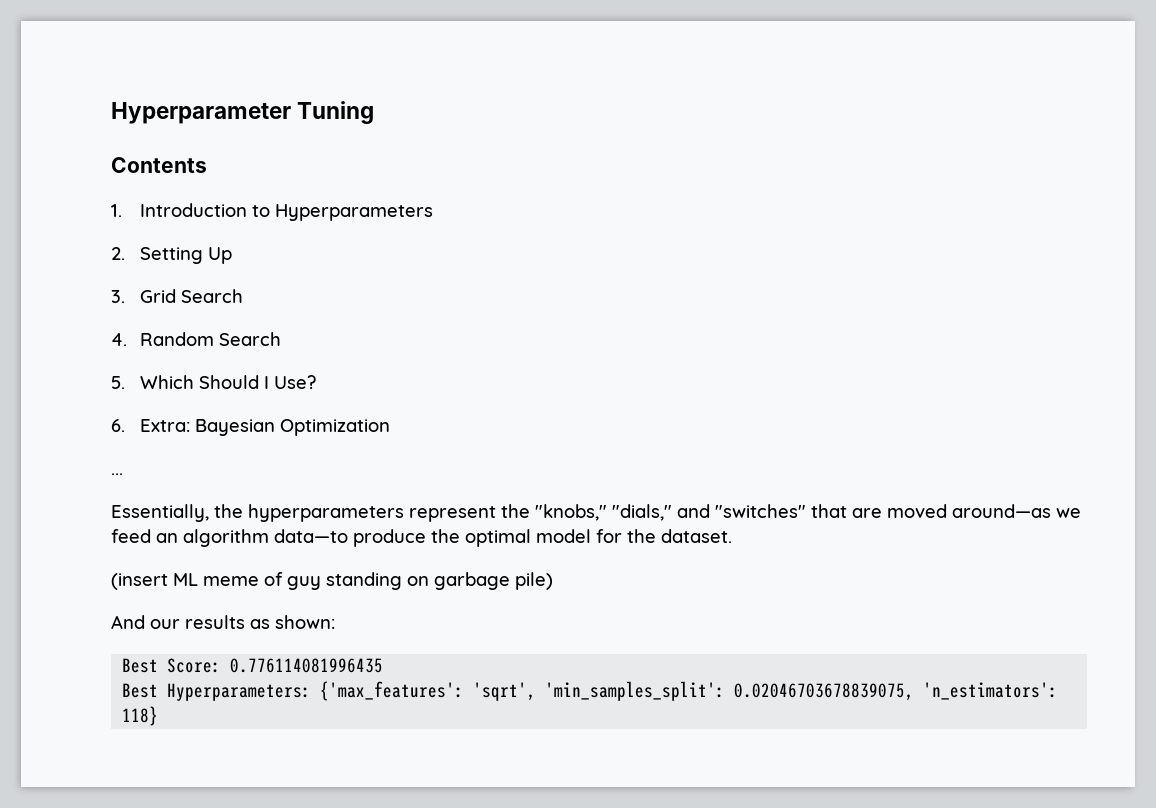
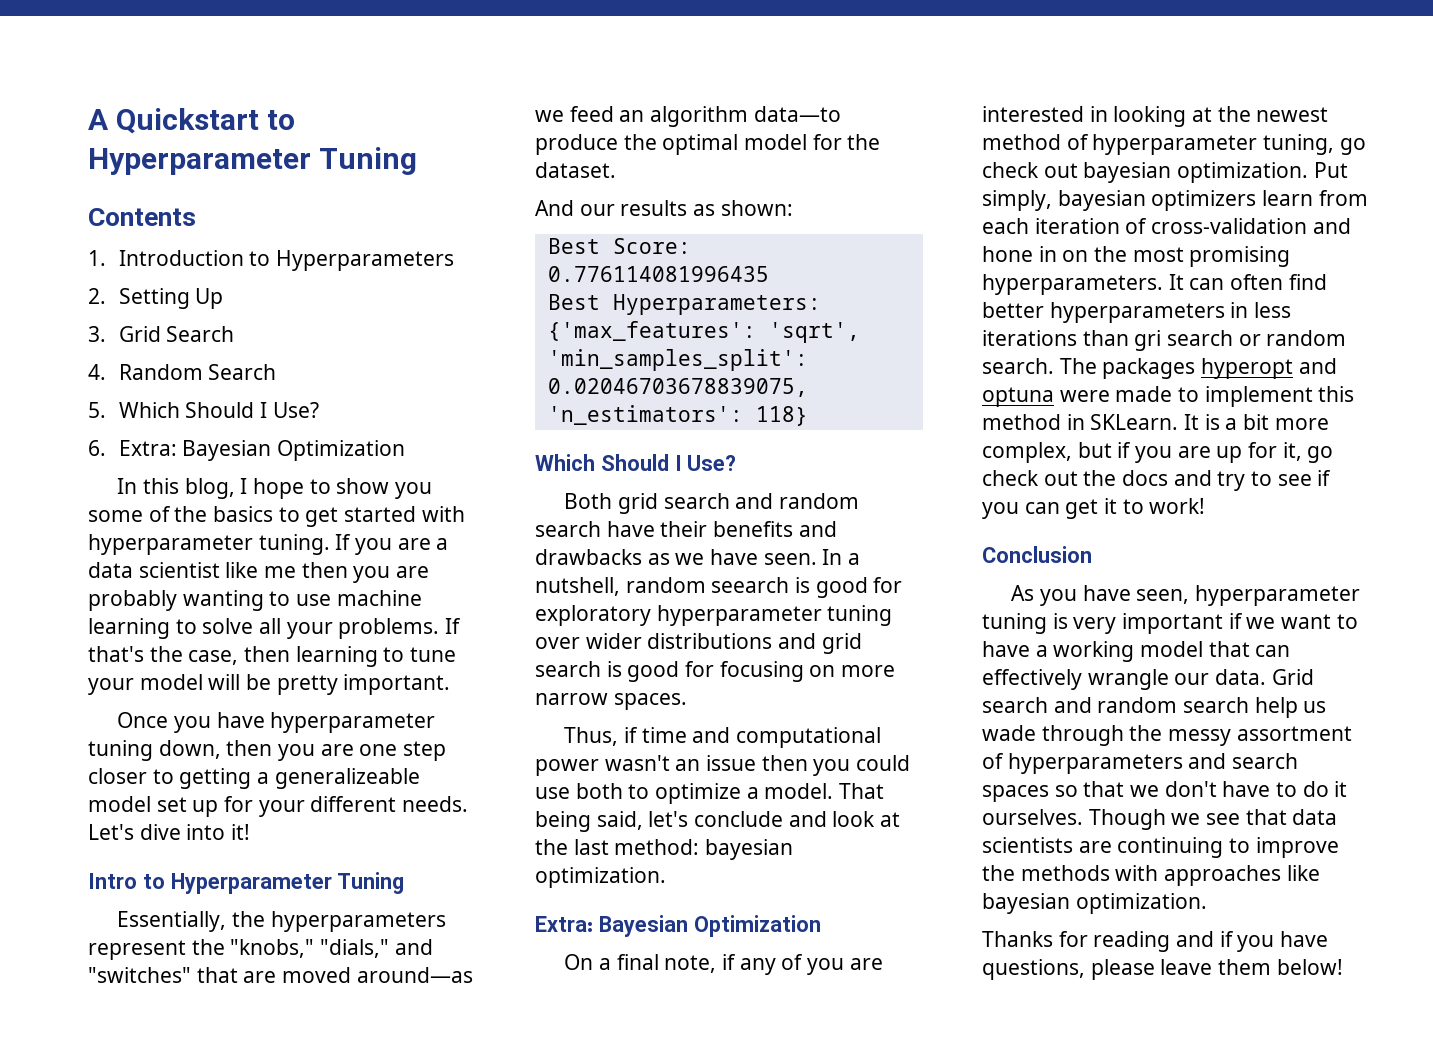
(111, 113) none -> [88,108,296,134] A Quickstart to
[111,473,123,475] ... -> [117,478,432,499] [88,506,465,527] [88,534,449,555] [88,562,430,583] [88,590,422,611] [88,618,462,639] [88,646,457,667] [88,674,451,695] [117,712,436,733] [88,740,447,761] [88,768,420,789] [88,796,469,817] [88,824,251,840] [88,872,405,894] In this blog, I hope to show you some of the basics to get started with hyperparameter tuning. If you are a data scientist like me then you are probably wanting to use machine learning to solve all your problems. If that's the case, then learning to tune your model will be pretty important. // Once you have hyperparameter tuning down, then you are one step closer to getting a generalizeable model set up for your different needs. Let's dive into it! // Intro to Hyperparameter Tuning
[111,572,553,590] // (insert ML meme of guy standing on garbage pile) -> (616, 170) none
(159, 716) none -> [535,454,737,471] [564,493,859,514] [535,521,837,537] [535,549,861,565] [535,577,903,598] [535,605,893,626] [535,633,862,654] [535,661,896,682] [535,693,687,710] [564,727,881,748] [535,755,911,776] [535,783,885,804] [535,811,901,832] [535,839,794,860] [535,867,666,888] [535,915,821,937] [564,954,883,975] [982,106,1329,127] [982,134,1366,155] [982,162,1348,183] [982,190,1368,211] [982,218,1351,234] [982,246,1291,267] [982,274,1327,295] [982,302,1292,323] [982,330,1347,351] [982,358,1337,379] [982,386,1355,407] [982,414,1329,430] [982,442,1334,463] [982,470,1332,491] [982,498,1206,519] [982,546,1092,563] [1011,585,1360,606] [982,613,1358,634] [982,641,1291,662] [982,669,1314,690] [982,697,1327,718] [982,725,1352,746] [982,753,1299,774] [982,781,1348,802] [982,809,1338,830] [982,837,1339,858] [982,865,1320,886] [982,893,1207,914] [982,931,1329,952] [982,959,1343,980] // Which Should I Use? // Both grid search and random search have their benefits and drawbacks as we have seen. In a nutshell, random seearch is good for exploratory hyperparameter tuning over wider distributions and grid search is good for focusing on more narrow spaces. // Thus, if time and computational power wasn't an issue then you could use both to optimize a model. That being said, let's conclude and look at the last method: bayesian optimization. // Extra: Bayesian Optimization // On a final note, if any of you are interested in looking at the newest method of hyperparameter tuning, go check out bayesian optimization. Put simply, bayesian optimizers learn from each iteration of cross-validation and hone in on the most promising hyperparameters. It can often find better hyperparameters in less iterations than gri search or random search. The packages hyperopt and optuna were made to implement this method in SKLearn. It is a bit more complex, but if you are up for it, go check out the docs and try to see if you can get it to work! // Conclusion // As you have seen, hyperparameter tuning is very important if we want to have a working model that can effectively wrangle our data. Grid search and random search help us wade through the messy assortment of hyperparameters and search spaces so that we don't have to do it ourselves. Though we see that data scientists are continuing to improve the methods with approaches like bayesian optimization. // Thanks for reading and if you have questions, please leave them below!

